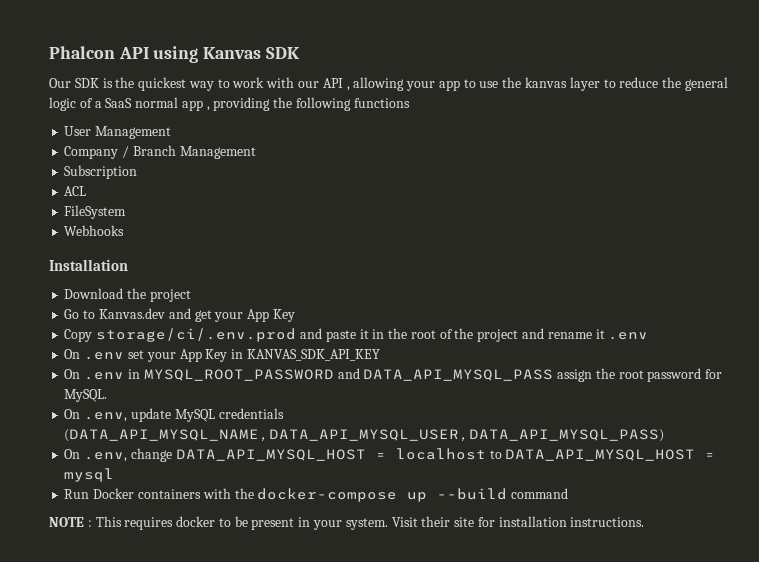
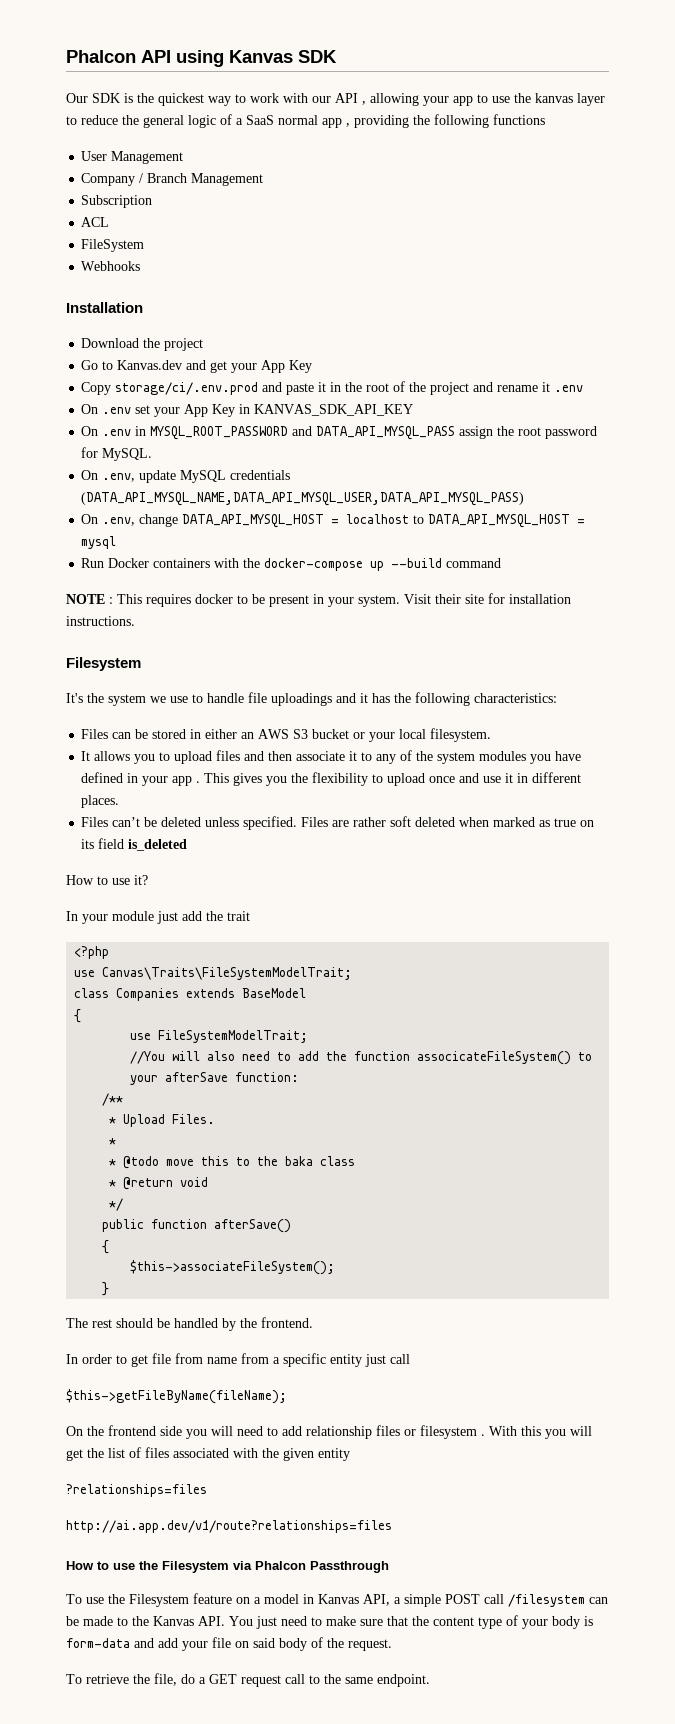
(645, 522) none -> [66,657,141,671] [66,692,557,706] [81,728,492,742] [81,750,582,764] [81,772,582,786] [81,795,120,808] [81,816,595,830] [81,838,188,851] [66,875,148,885] [66,911,250,924] [74,946,110,959] [74,967,353,980] [74,988,307,1001] [74,1009,82,1023] [130,1030,309,1043] [130,1051,593,1065] [130,1072,300,1085] [102,1093,124,1106] [109,1114,216,1127] [109,1138,117,1145] [109,1156,356,1169] [109,1177,209,1190] [109,1198,124,1211] [102,1219,292,1233] [102,1240,110,1254] [130,1260,336,1275] [102,1282,110,1296] [66,1317,313,1331] [66,1353,410,1367] [66,1389,287,1404] [66,1425,592,1439] [66,1447,350,1461] [66,1484,207,1497] [66,1520,392,1533] [66,1561,389,1573] [66,1593,608,1607] [66,1615,593,1629] [66,1637,392,1651] [66,1673,430,1687] // Filesystem // It's the system we use to handle file uploadings and it has the following characteristics: // Files can be stored in either an AWS S3 bucket or your local filesystem. // It allows you to upload files and then associate it to any of the system modules you have defined in your app . This gives you the flexibility to upload once and use it in different places. // Files can’t be deleted unless specified. Files are rather soft deleted when marked as true on its field is_deleted // How to use it? // In your module just add the trait // <?php // use Canvas\Traits\FileSystemModelTrait; // class Companies extends BaseModel // { // use FileSystemModelTrait; // //You will also need to add the function associcateFileSystem() to your afterSave function: // /** // * Upload Files. // * // * @todo move this to the baka class // * @return void // */ // public function afterSave() // { // $this->associateFileSystem(); // } // The rest should be handled by the frontend. // In order to get file from name from a specific entity just call // $this->getFileByName(fileName); // On the frontend side you will need to add relationship files or filesystem . With this you will get the list of files associated with the given entity // ?relationships=files // http://ai.app.dev/v1/route?relationships=files // How to use the Filesystem via Phalcon Passthrough // To use the Filesystem feature on a model in Kanvas API, a simple POST call /filesystem can be made to the Kanvas API. You just need to make sure that the content type of your body is form-data and add your file on said body of the request. // To retrieve the file, do a GET request call to the same endpoint.

